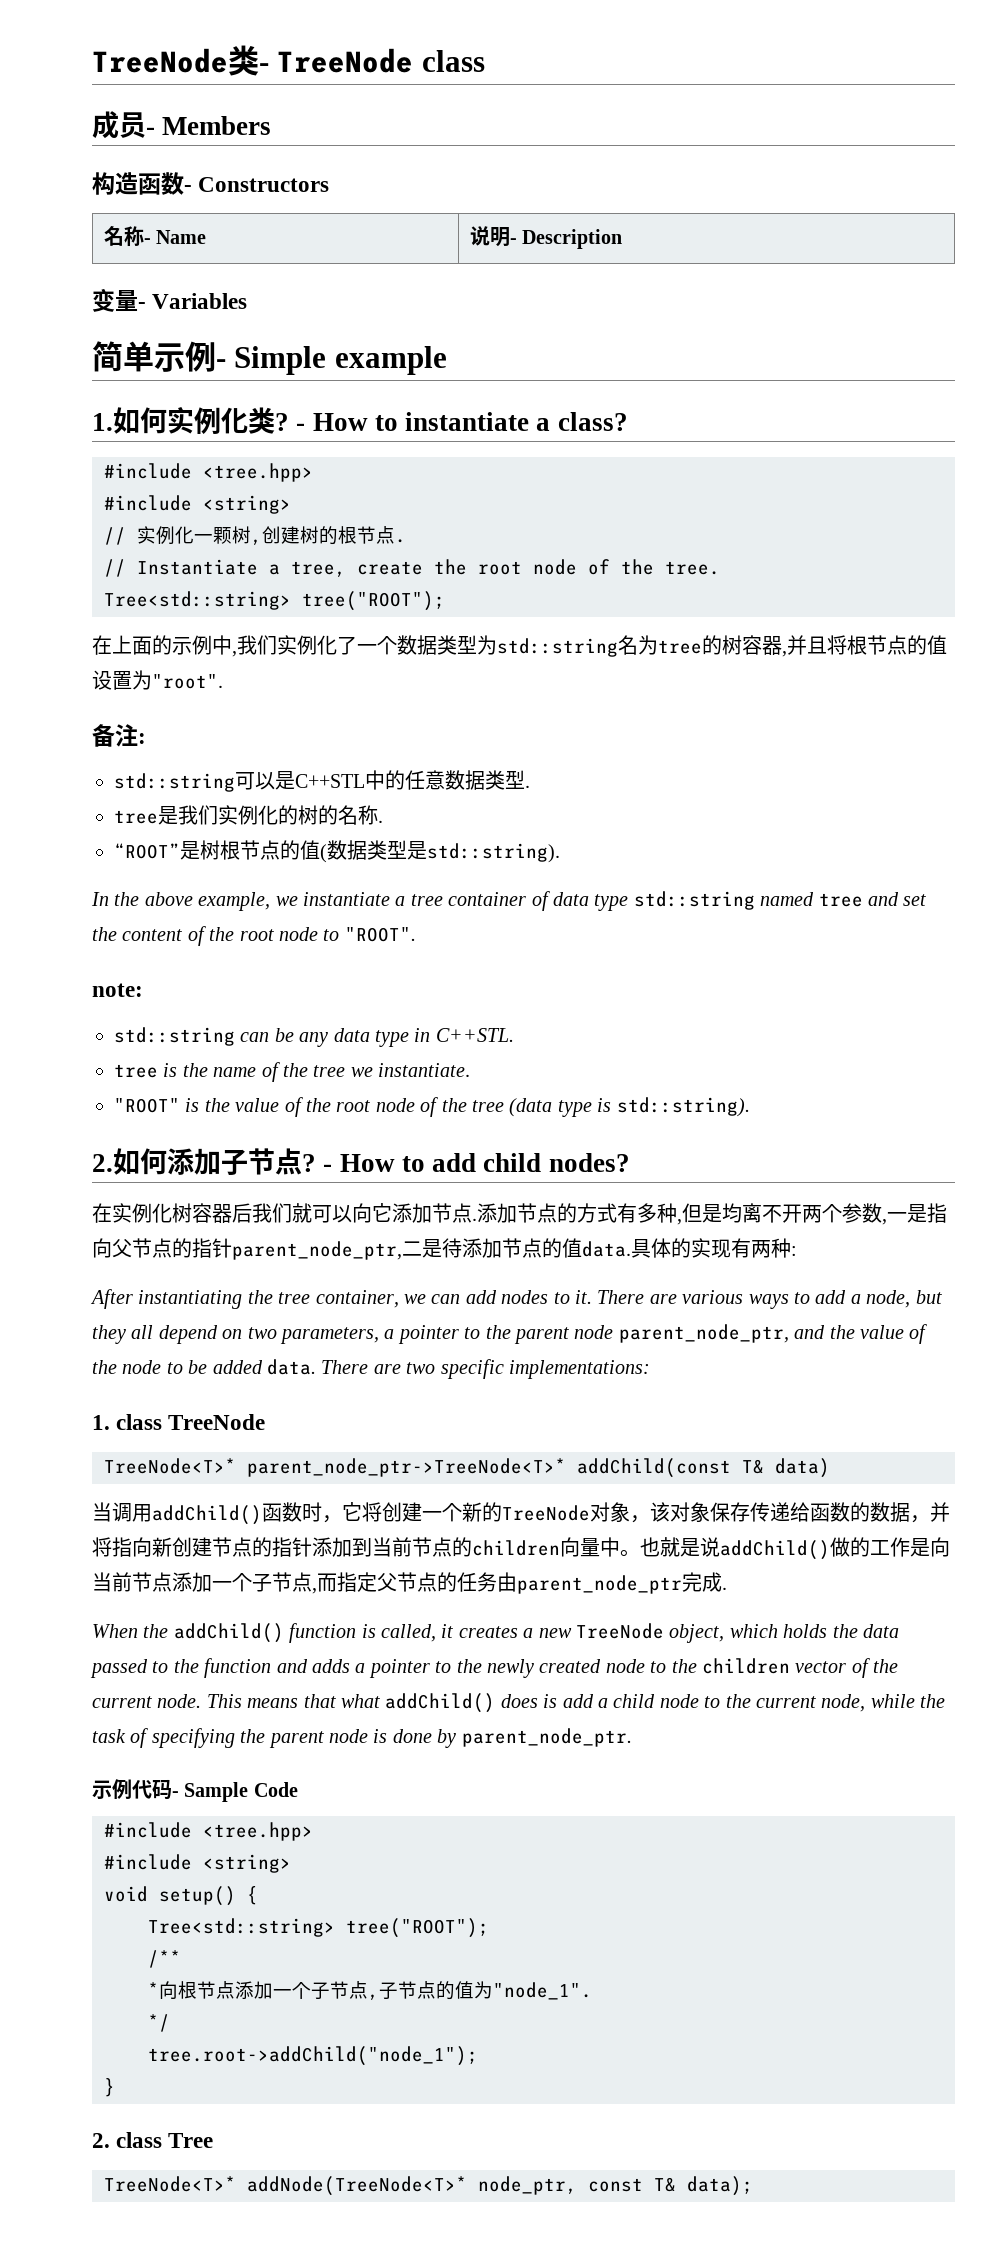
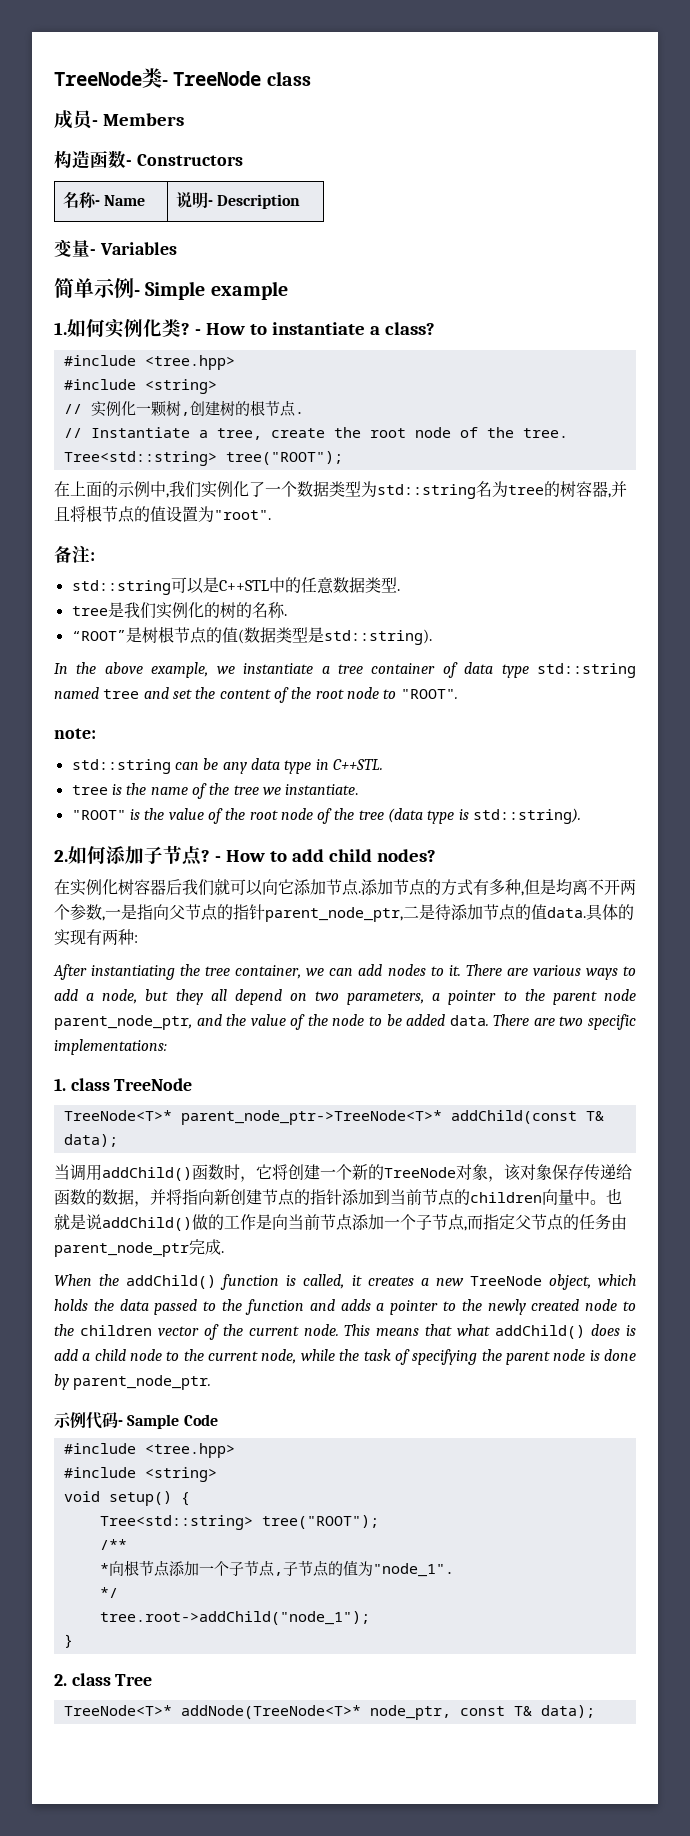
[775,1458,830,1478] data) -> [63,1134,118,1147] data);

